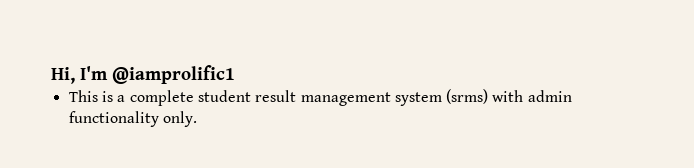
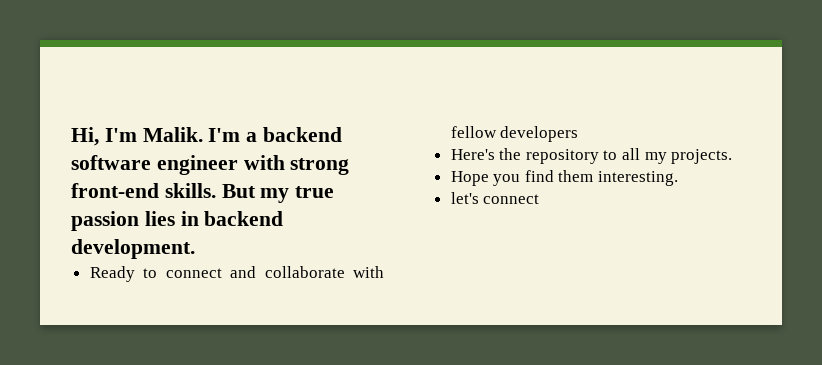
[112,65,235,84] [68,89,572,106] [68,111,197,127] @iamprolific1 // This is a complete student result management system (srms) with admin functionality only. -> [142,127,343,142] [71,155,350,175] [71,183,335,203] [71,211,284,231] [71,239,195,259] [89,266,384,282] [450,126,579,142] [450,148,733,164] [450,170,679,186] [450,192,540,204] Malik. I'm a backend software engineer with strong front-end skills. But my true passion lies in backend development. // Ready to connect and collaborate with fellow developers // Here's the repository to all my projects. // Hope you find them interesting. // let's connect

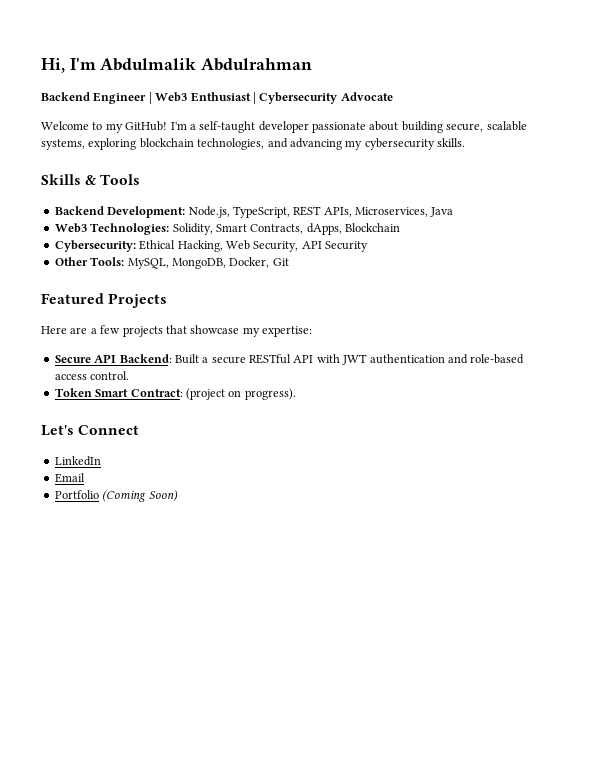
[142,127,343,142] [71,155,350,175] [71,183,335,203] [71,211,284,231] [71,239,195,259] [89,266,384,282] [450,126,579,142] [450,148,733,164] [450,170,679,186] [450,192,540,204] Malik. I'm a backend software engineer with strong front-end skills. But my true passion lies in backend development. // Ready to connect and collaborate with fellow developers // Here's the repository to all my projects. // Hope you find them interesting. // let's connect -> [100,58,313,71] [41,92,393,104] [41,121,527,133] [41,138,465,150] [41,174,141,185] [54,206,454,218] [54,223,400,235] [54,240,368,252] [54,257,289,269] [41,293,168,308] [41,325,312,337] [54,354,525,365] [54,371,130,380] [54,388,296,400] [41,425,140,436] [54,456,101,466] [54,473,85,483] [54,490,178,502] Abdulmalik Abdulrahman // Backend Engineer | Web3 Enthusiast | Cybersecurity Advocate // Welcome to my GitHub! I'm a self-taught developer passionate about building secure, scalable systems, exploring blockchain technologies, and advancing my cybersecurity skills. // Skills & Tools // Backend Development: Node.js, TypeScript, REST APIs, Microservices, Java // Web3 Technologies: Solidity, Smart Contracts, dApps, Blockchain // Cybersecurity: Ethical Hacking, Web Security, API Security // Other Tools: MySQL, MongoDB, Docker, Git // Featured Projects // Here are a few projects that showcase my expertise: // Secure API Backend: Built a secure RESTful API with JWT authentication and role-based access control. // Token Smart Contract: (project on progress). // Let's Connect // LinkedIn // Email // Portfolio (Coming Soon)

